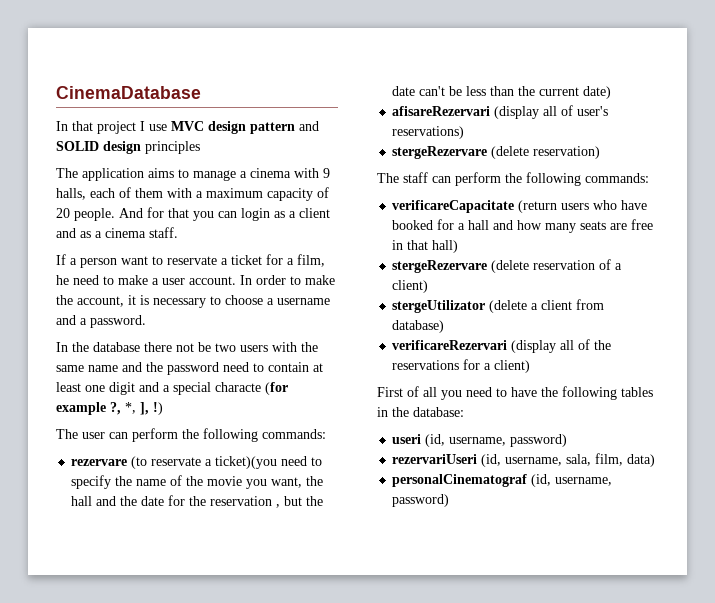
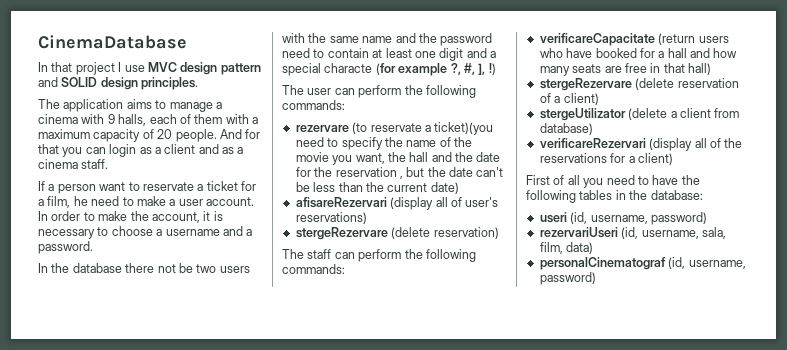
[145,141,200,154] principles -> [141,77,199,90] principles.
[125,402,136,414] *, -> [463,63,475,75] #,

